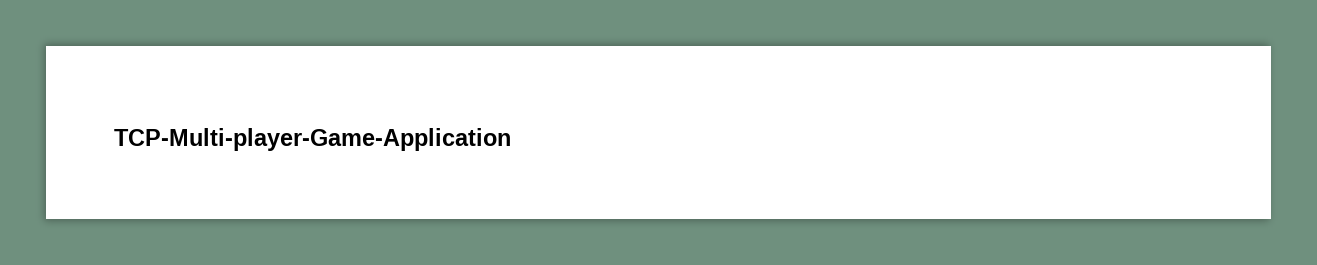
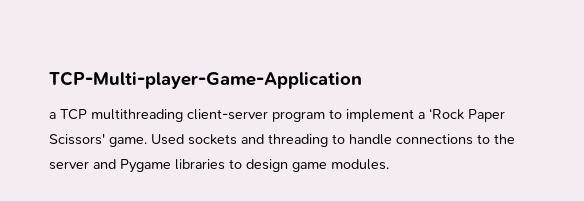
(511, 139) none -> [49,108,505,122] [49,133,515,147] [49,159,389,173] // a TCP multithreading client-server program to implement a ‘Rock Paper Scissors' game. Used sockets and threading to handle connections to the server and Pygame libraries to design game modules.

